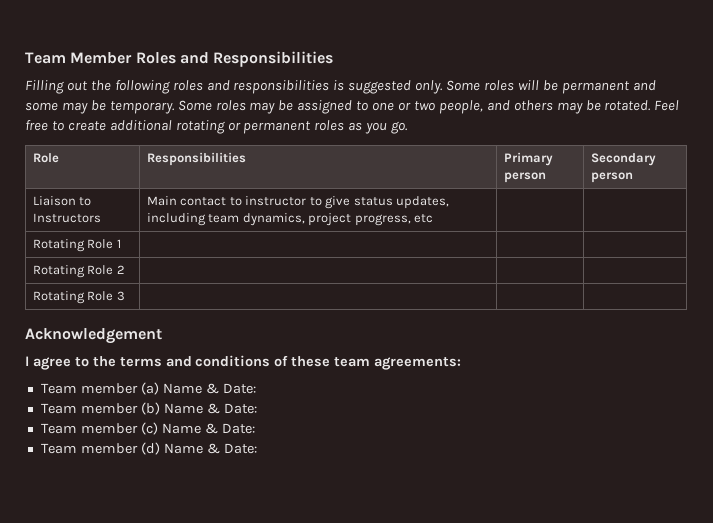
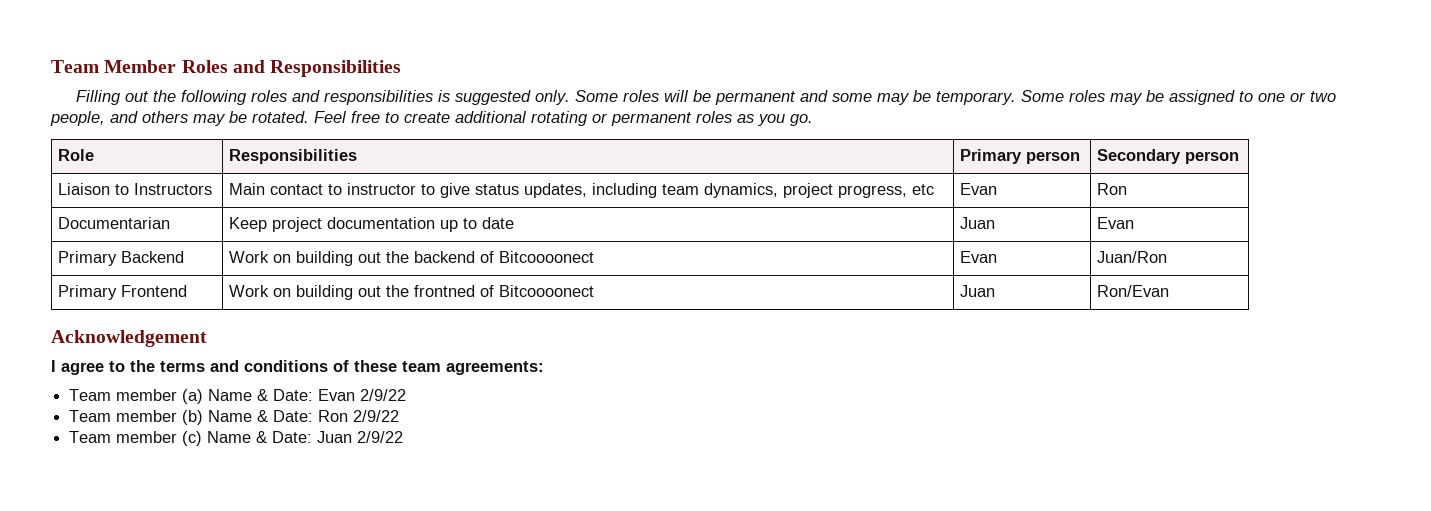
[32,239,121,252] [32,265,125,278] [32,291,125,304] | // Rotating Role 1 | | | // Rotating Role 2 | | | // Rotating Role 3 | | | -> [960,183,998,195] [1097,183,1128,195] [58,217,171,229] [229,217,515,232] [960,217,996,229] [1097,217,1135,229] [58,251,185,266] [229,251,595,266] [960,251,998,263] [1097,251,1168,263] [58,285,188,300] [229,285,595,300] [960,285,996,297] [1097,285,1170,297] Evan | Ron // Documentarian | Keep project documentation up to date | Juan | Evan // Primary Backend | Work on building out the backend of Bitcoooonect | Evan | Juan/Ron // Primary Frontend | Work on building out the frontned of Bitcoooonect | Juan | Ron/Evan
(256, 388) none -> [318,389,407,401] Evan 2/9/22
(257, 408) none -> [318,410,400,422] Ron 2/9/22
[40,442,257,455] // Team member (d) Name & Date: -> [317,431,404,443] Juan 2/9/22

